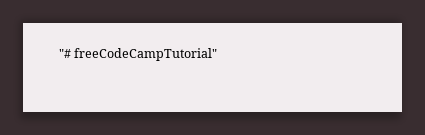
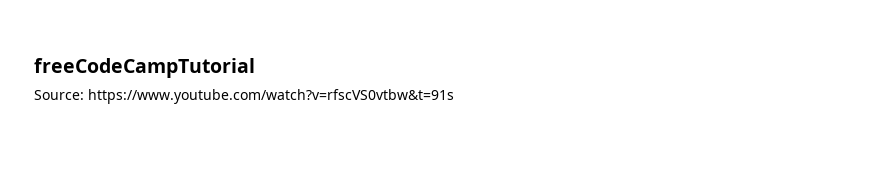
[59,48,218,61] "# freeCodeCampTutorial" -> [34,58,255,78] [34,89,454,104] freeCodeCampTutorial // Source: https://www.youtube.com/watch?v=rfscVS0vtbw&t=91s

